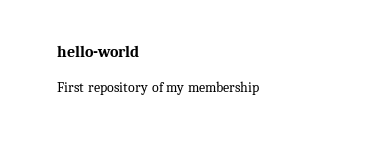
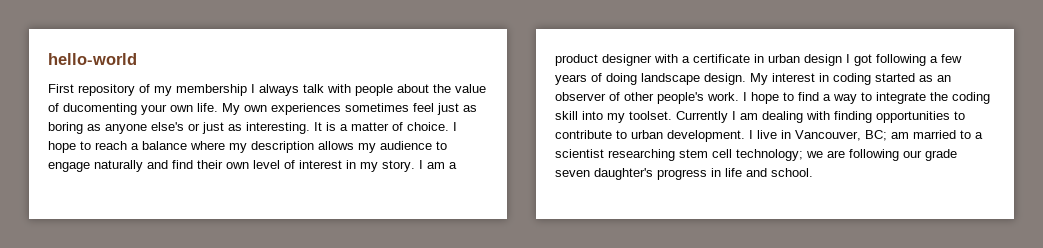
(260, 88) none -> [251,84,486,96] [48,103,477,115] [48,122,457,134] [48,141,447,153] [48,160,457,172] [555,54,962,66] [555,73,951,85] [555,92,990,104] [555,111,965,123] [555,130,983,142] [555,149,957,161] [555,168,813,180] I always talk with people about the value of ducomenting your own life. My own experiences sometimes feel just as boring as anyone else's or just as interesting. It is a matter of choice. I hope to reach a balance where my description allows my audience to engage naturally and find their own level of interest in my story. I am a product designer with a certificate in urban design I got following a few years of doing landscape design. My interest in coding started as an observer of other people's work. I hope to find a way to integrate the coding skill into my toolset. Currently I am dealing with finding opportunities to contribute to urban development. I live in Vancouver, BC; am married to a scientist researching stem cell technology; we are following our grade seven daughter's progress in life and school.

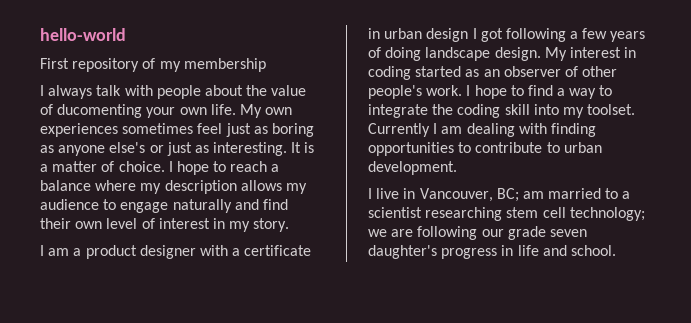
(247, 90) none -> (266, 65) //
(415, 166) none -> (290, 225) //
(745, 136) none -> (457, 168) //

